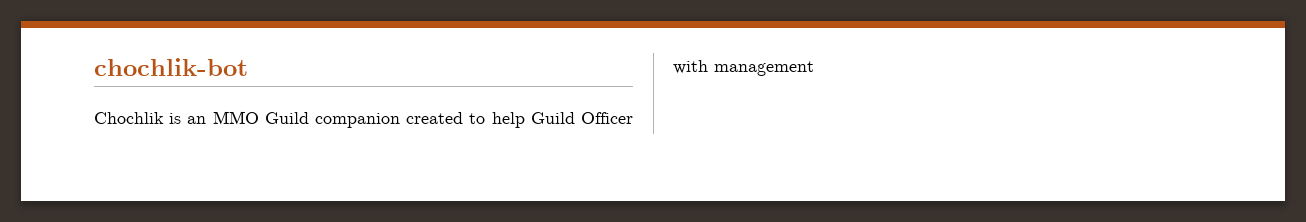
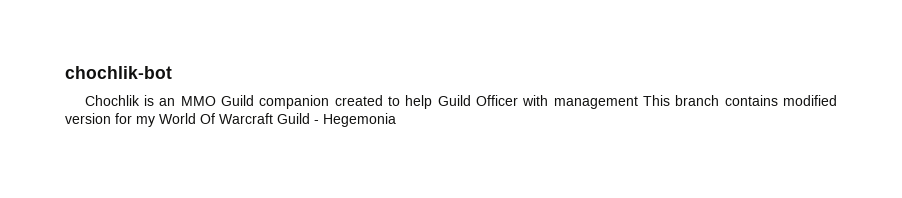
(814, 68) none -> [642,95,837,106] [65,113,396,127] This branch contains modified version for my World Of Warcraft Guild - Hegemonia

